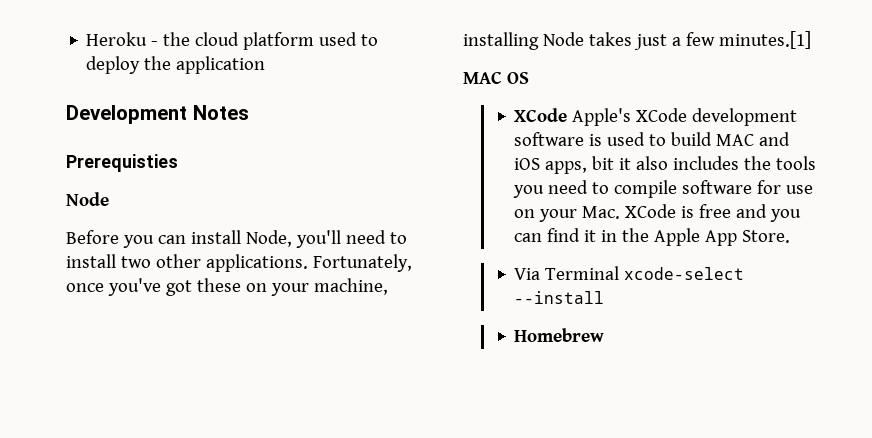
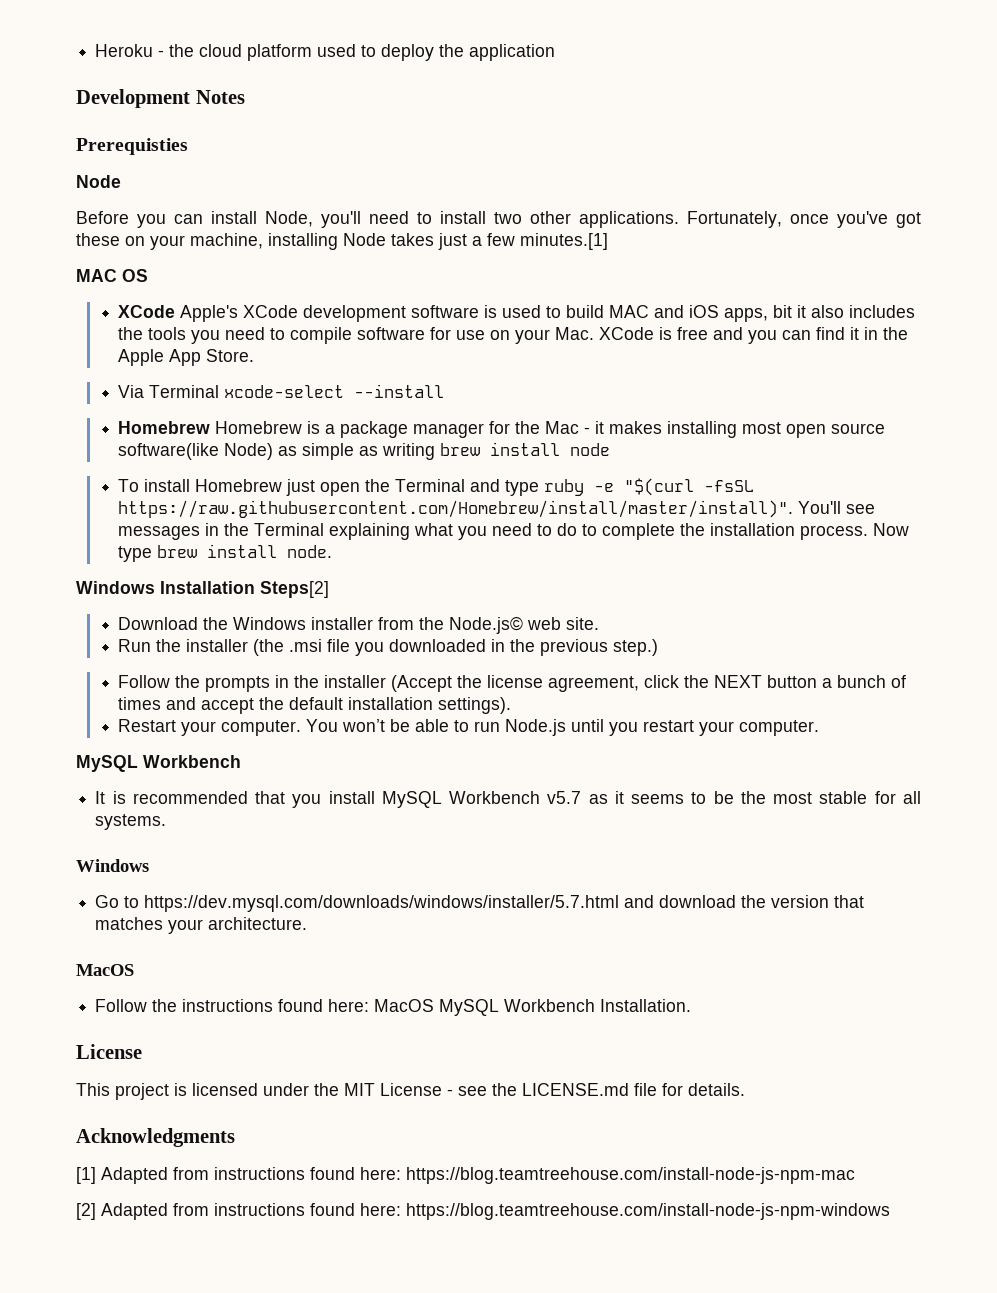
(605, 335) none -> [215,421,886,438] [118,442,611,460] [118,478,755,496] [118,500,876,518] [118,523,910,540] [118,544,333,562] [76,581,329,598] [118,616,600,634] [118,639,659,656] [118,675,907,692] [118,697,512,714] [118,719,820,736] [76,755,241,772] [95,791,922,808] [95,814,167,830] [76,859,149,872] [95,895,865,912] [95,917,308,934] [76,964,134,976] [95,999,692,1016] [76,1044,142,1059] [76,1083,745,1100] [76,1128,235,1147] [76,1167,855,1184] [76,1203,890,1220] Homebrew is a package manager for the Mac - it makes installing most open source software(like Node) as simple as writing brew install node // To install Homebrew just open the Terminal and type ruby -e "$(curl -fsSL https://raw.githubusercontent.com/Homebrew/install/master/install)". You'll see messages in the Terminal explaining what you need to do to complete the installation process. Now type brew install node. // Windows Installation Steps[2] // Download the Windows installer from the Node.js© web site. // Run the installer (the .msi file you downloaded in the previous step.) // Follow the prompts in the installer (Accept the license agreement, click the NEXT button a bunch of times and accept the default installation settings). // Restart your computer. You won’t be able to run Node.js until you restart your computer. // MySQL Workbench // It is recommended that you install MySQL Workbench v5.7 as it seems to be the most stable for all systems. // Windows // Go to https://dev.mysql.com/downloads/windows/installer/5.7.html and download the version that matches your architecture. // MacOS // Follow the instructions found here: MacOS MySQL Workbench Installation. // License // This project is licensed under the MIT License - see the LICENSE.md file for details. // Acknowledgments // [1] Adapted from instructions found here: https://blog.teamtreehouse.com/install-node-js-npm-mac // [2] Adapted from instructions found here: https://blog.teamtreehouse.com/install-node-js-npm-windows

